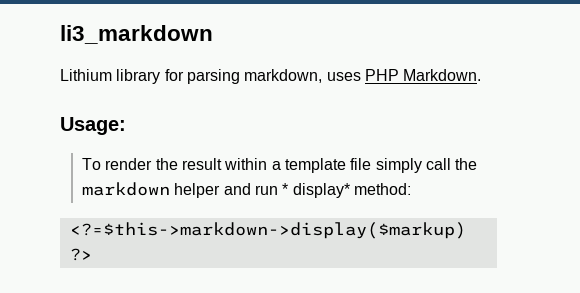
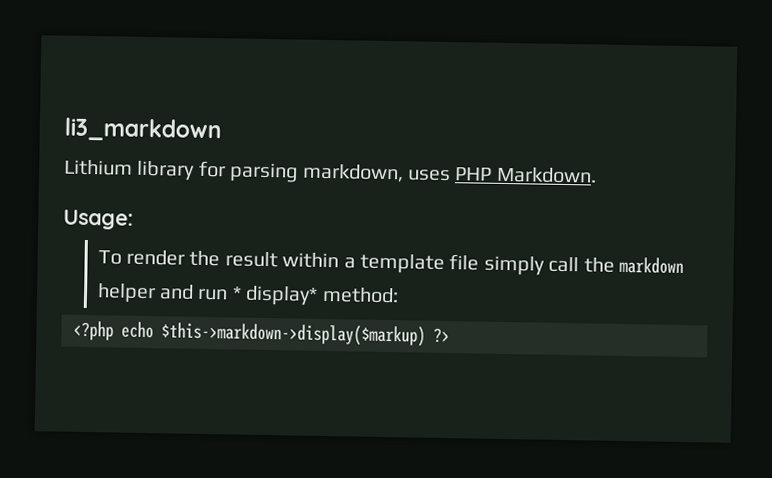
[69,222,466,239] <?=$this->markdown->display($markup) -> [73,320,426,347] <?php echo $this->markdown->display($markup)

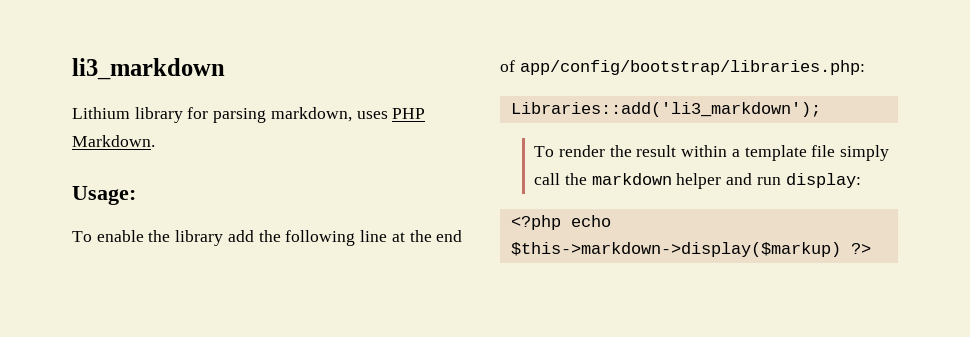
(134, 219) none -> [72,230,463,246] [500,60,865,75] [510,102,821,117] // To enable the library add the following line at the end of app/config/bootstrap/libraries.php: // Libraries::add('li3_markdown');
[231,285,399,306] * display* method: -> [785,173,861,188] display:

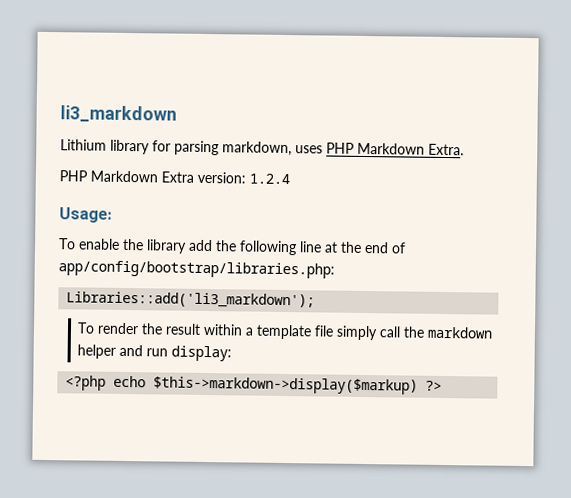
[72,135,155,147] Markdown. -> [357,142,464,156] [59,170,290,185] Markdown Extra. // PHP Markdown Extra version: 1.2.4

